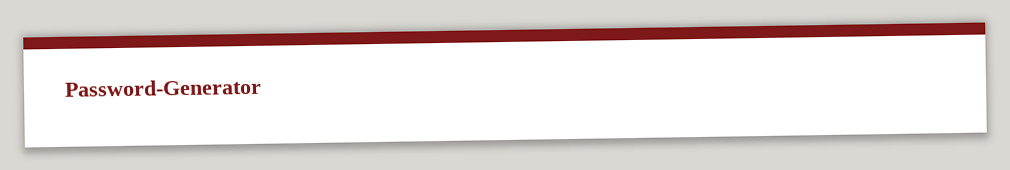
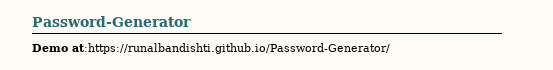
(262, 87) none -> [32,43,390,54] // Demo at:https://runalbandishti.github.io/Password-Generator/

